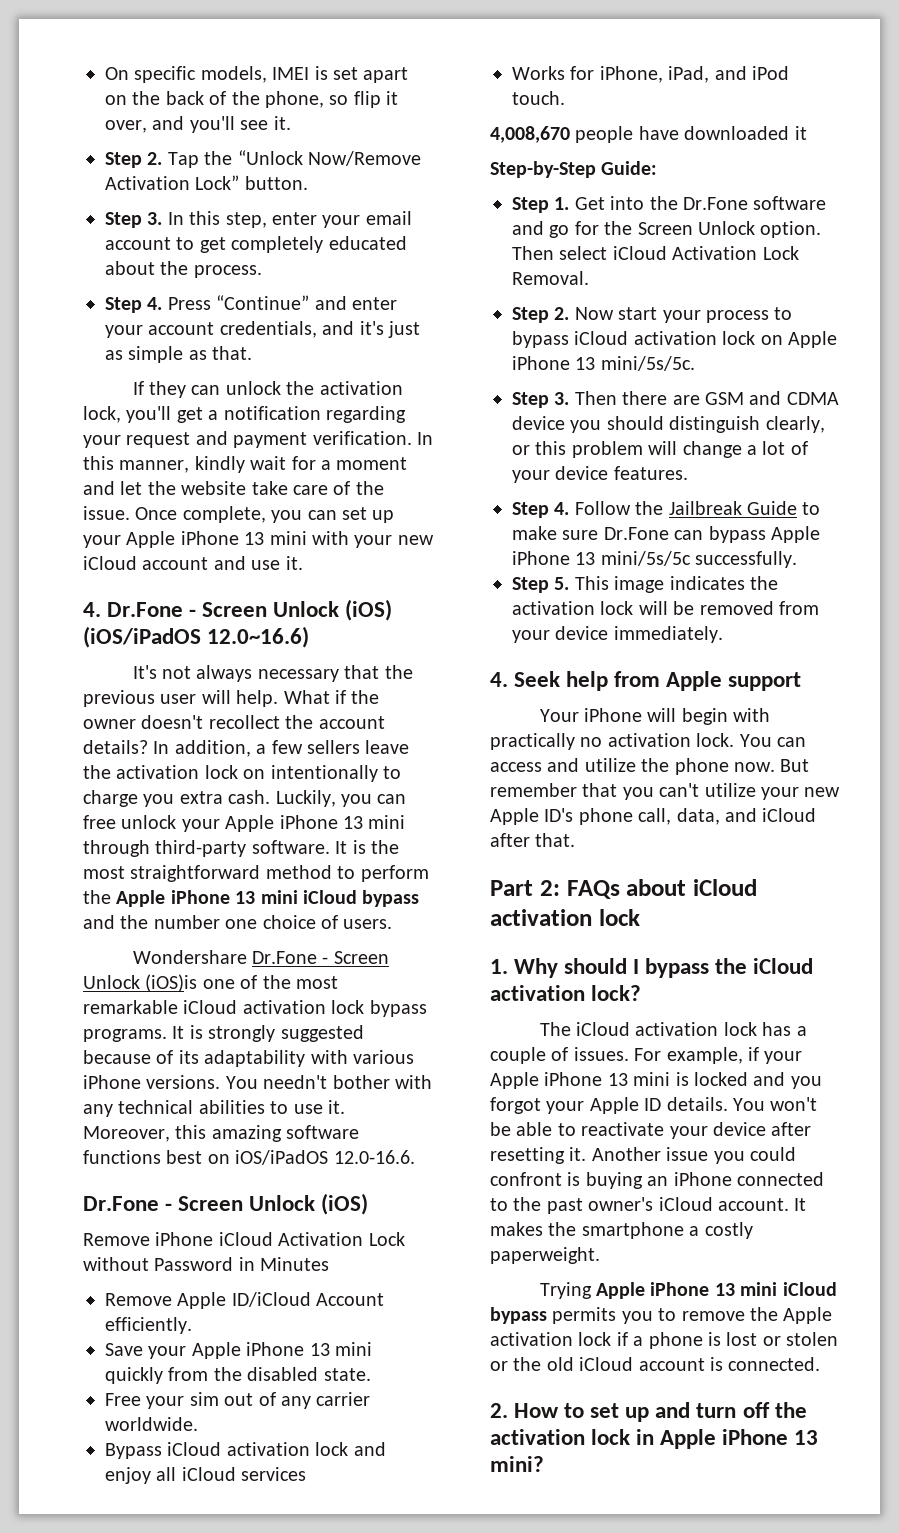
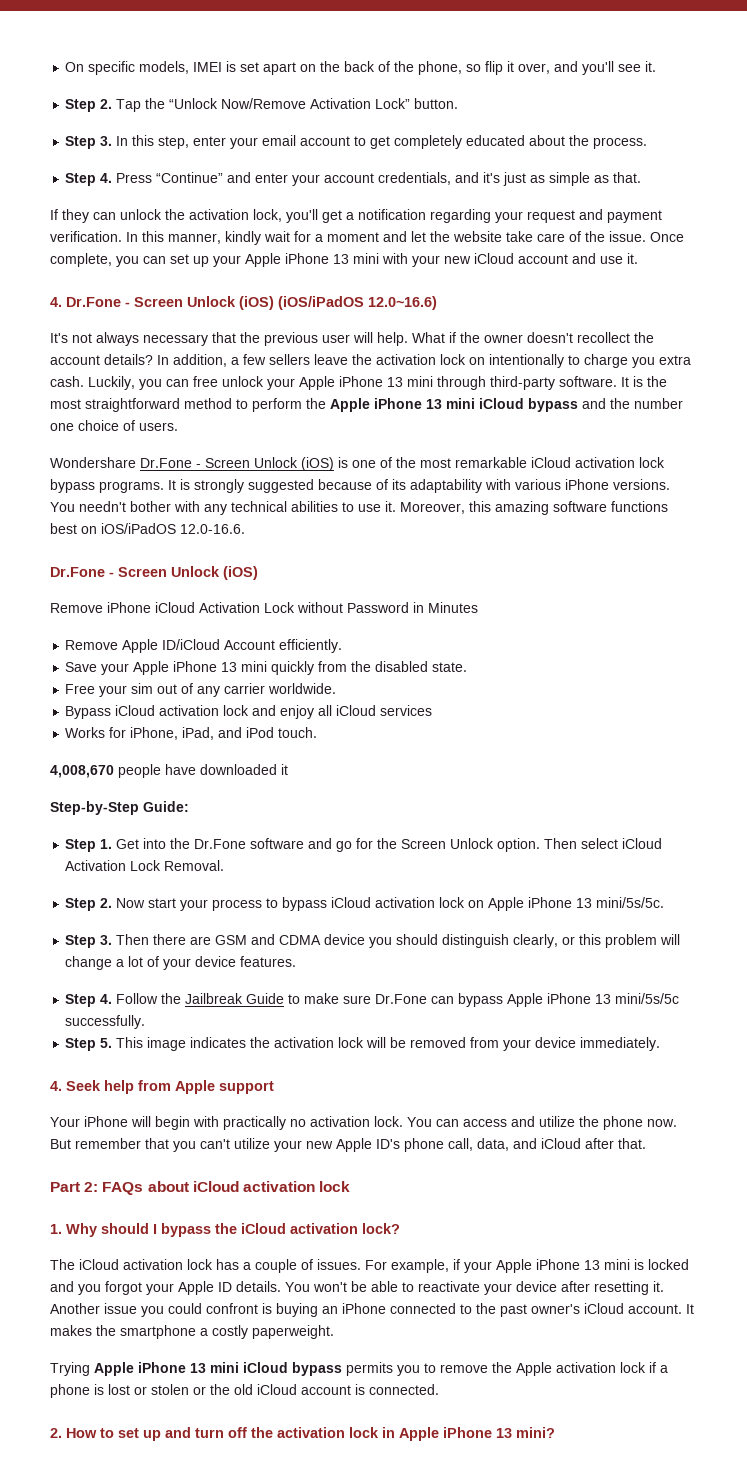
[145,974,198,992] (iOS)is -> [301,457,348,471] (iOS) is

